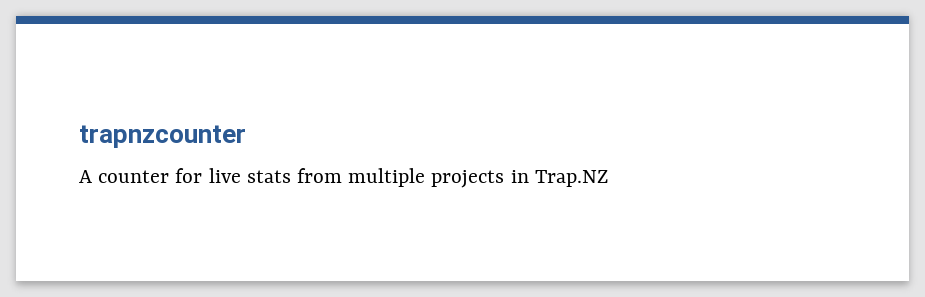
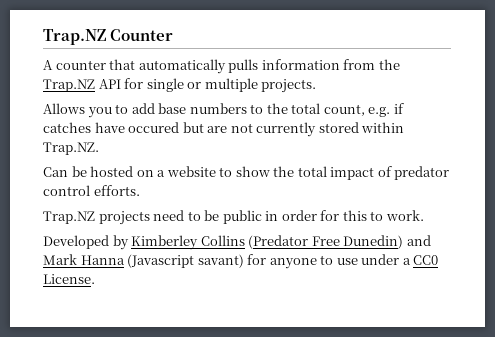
[79,125,246,148] trapnzcounter -> [43,29,174,45] Trap.NZ Counter
[175,168,608,188] for live stats from multiple projects in Trap.NZ -> [109,59,400,74] [43,78,317,93] [43,103,404,118] [43,122,405,137] [43,142,99,155] [43,166,450,180] [43,185,140,196] [43,210,424,225] [43,235,431,250] [43,254,439,269] [43,274,95,284] that automatically pulls information from the Trap.NZ API for single or multiple projects. // Allows you to add base numbers to the total count, e.g. if catches have occured but are not currently stored within Trap.NZ. // Can be hosted on a website to show the total impact of predator control efforts. // Trap.NZ projects need to be public in order for this to work. // Developed by Kimberley Collins (Predator Free Dunedin) and Mark Hanna (Javascript savant) for anyone to use under a CC0 License.

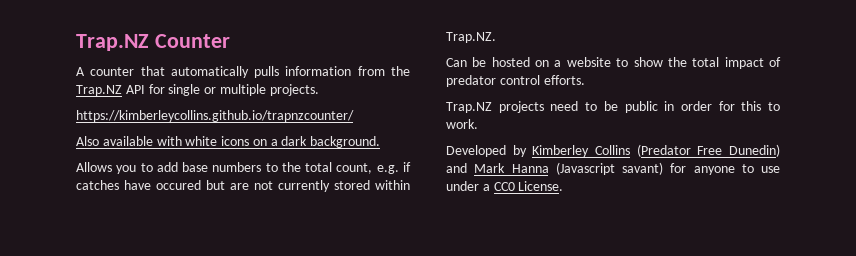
(317, 86) none -> [76,110,354,122] [76,136,381,148] // https://kimberleycollins.github.io/trapnzcounter/ // Also available with white icons on a dark background.

